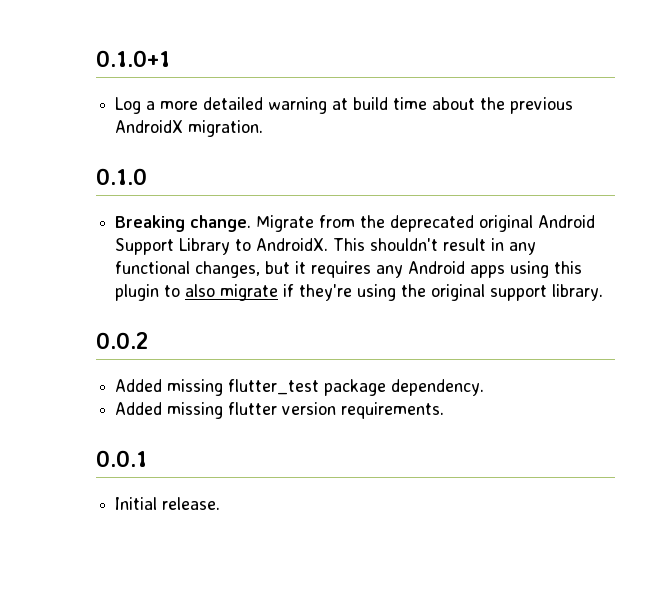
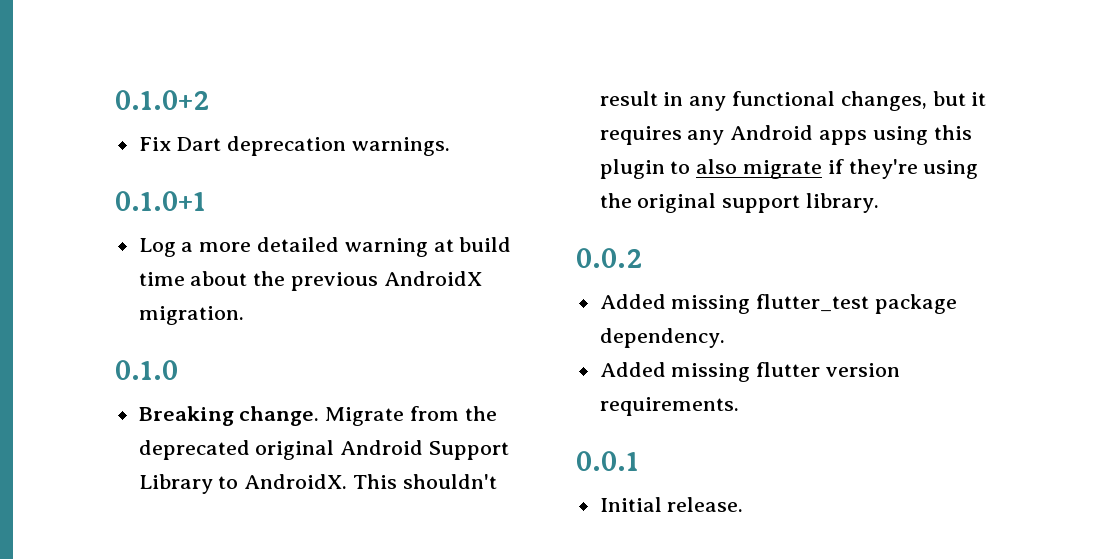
(96, 58) none -> [115,90,209,110] [138,136,451,156] 0.1.0+2 // Fix Dart deprecation warnings. //

